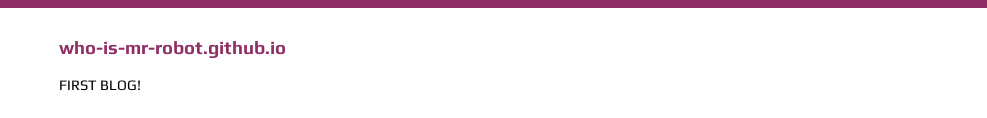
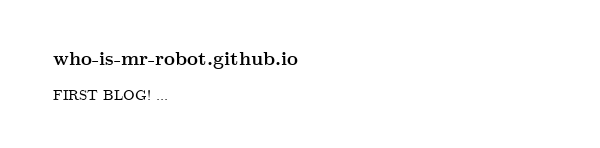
(141, 85) none -> [156,99,168,100] ...

